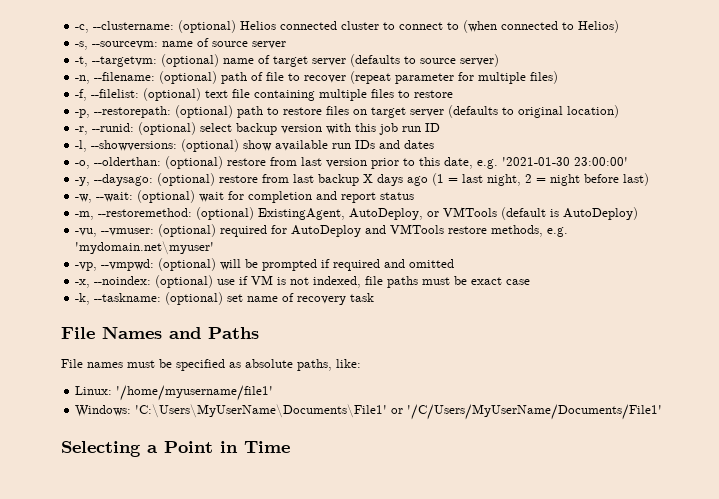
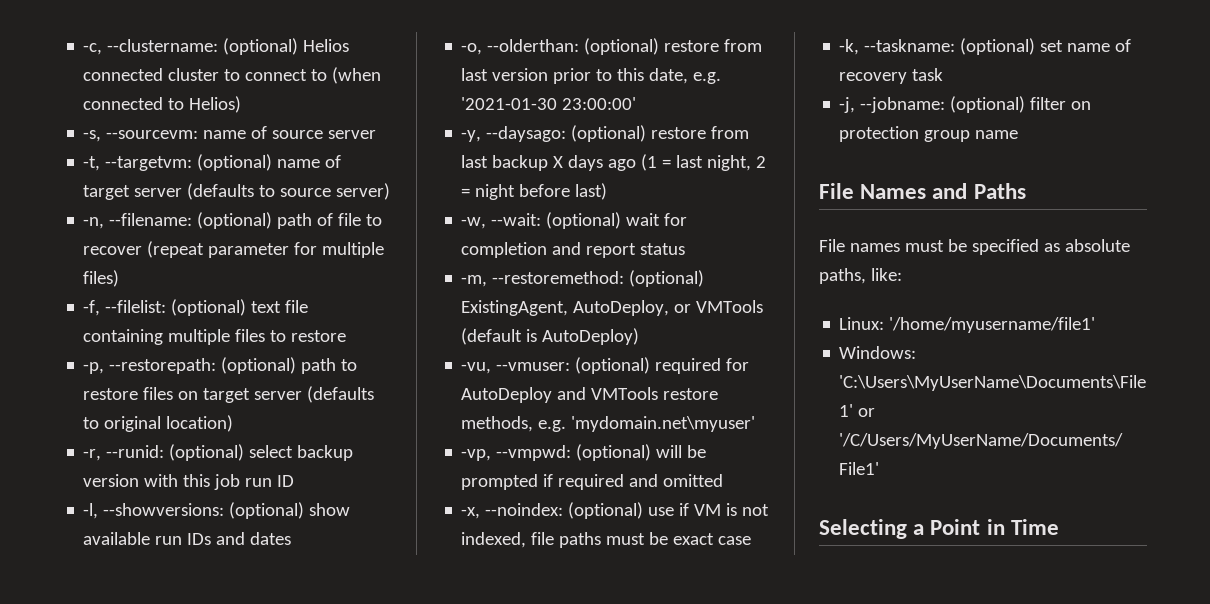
(375, 297) none -> [839,96,1092,113] [839,126,1019,142] // -j, --jobname: (optional) filter on protection group name

